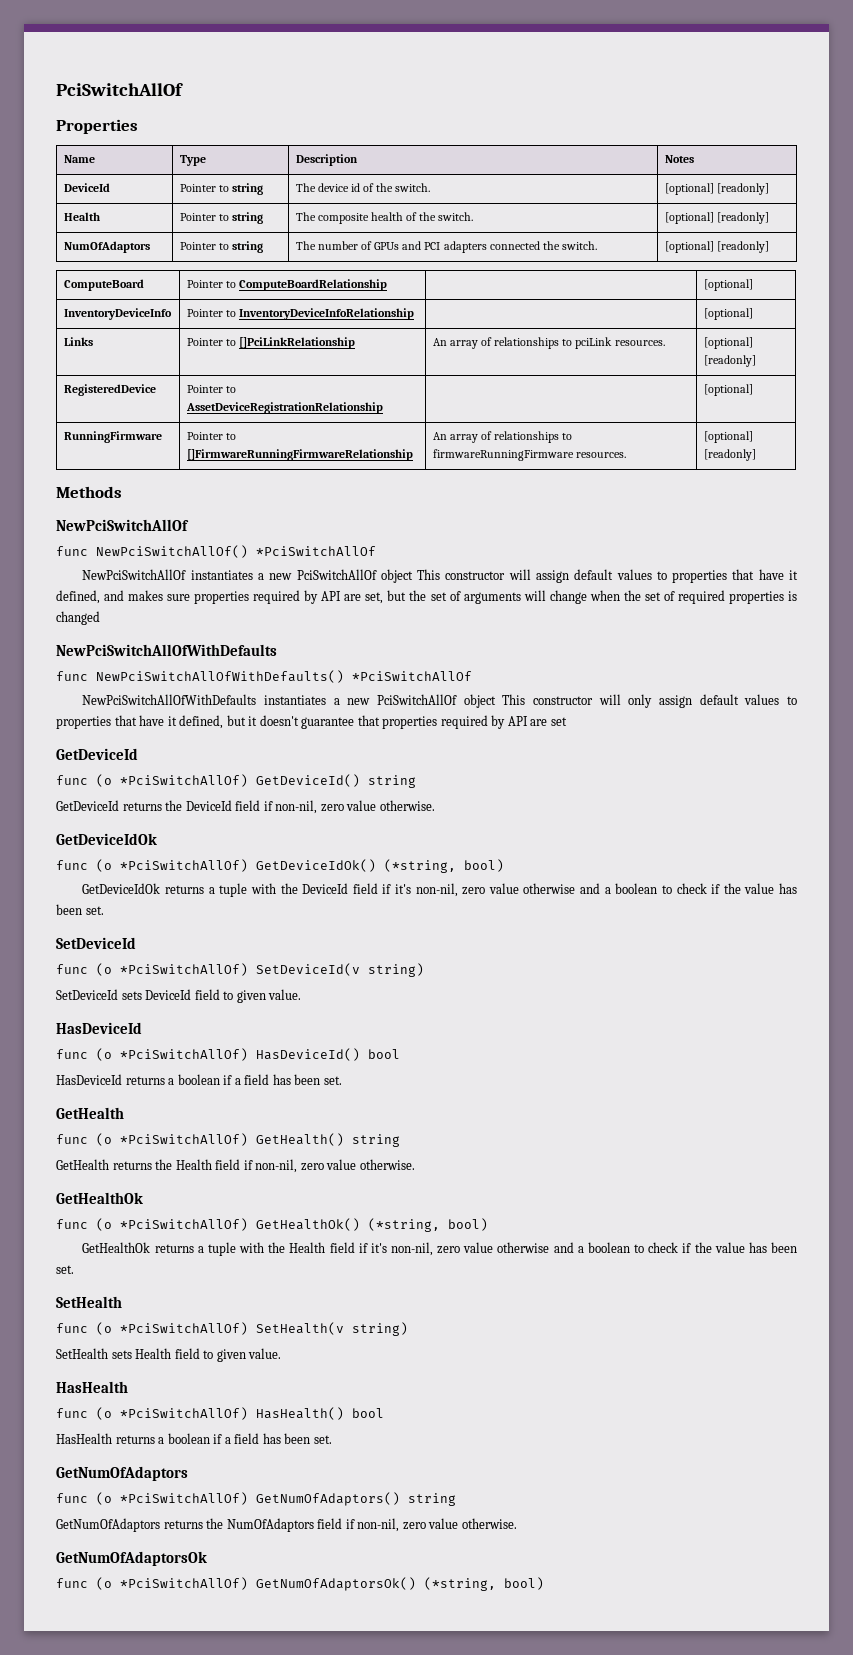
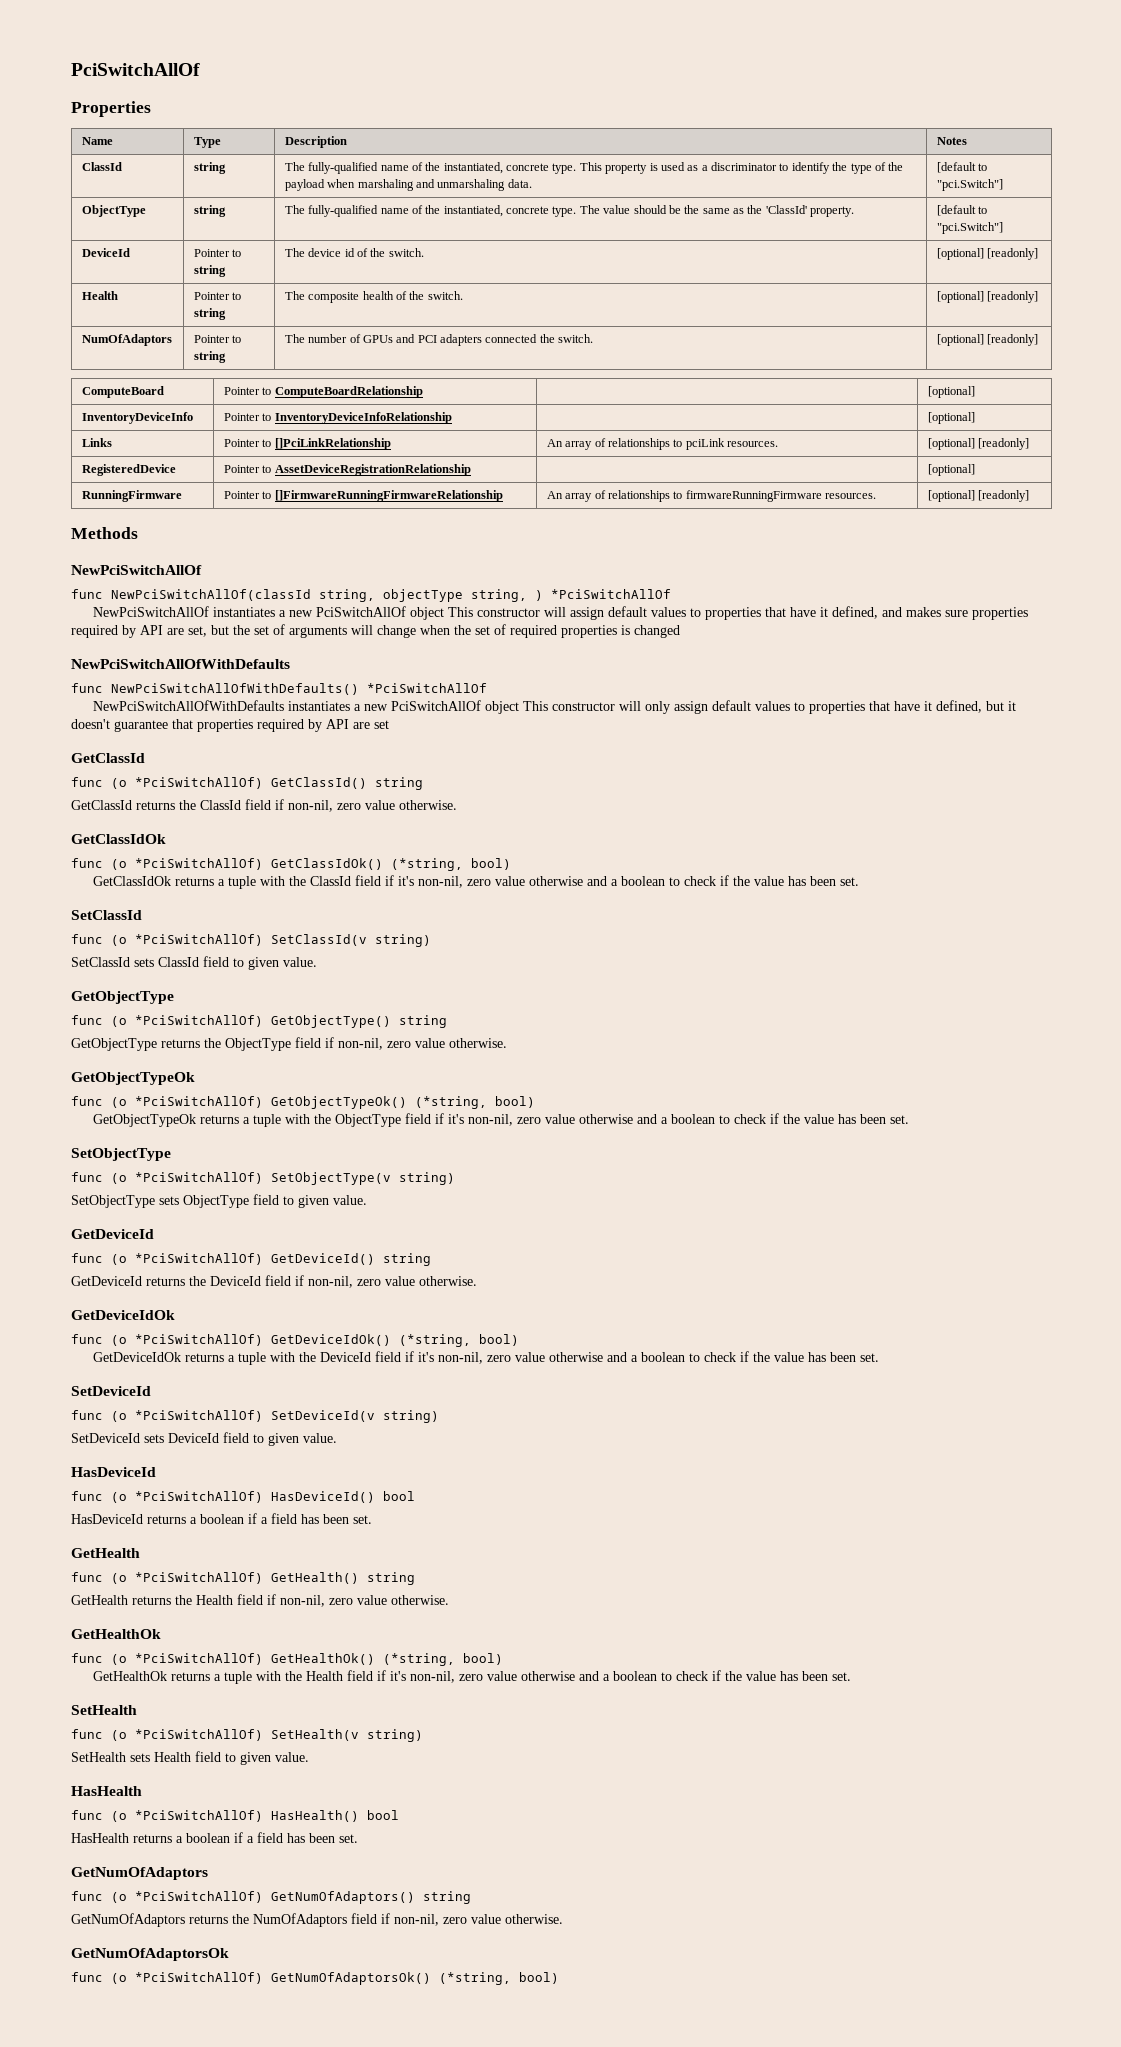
(694, 159) none -> [81,162,122,171] [193,162,226,174] [284,162,904,174] [284,179,532,191] [936,162,988,173] [936,179,1003,191] [81,205,146,217] [193,205,226,217] [284,205,855,217] [936,205,988,216] [936,222,1003,234] // ClassId | string | The fully-qualified name of the instantiated, concrete type. This property is used as a discriminator to identify the type of the payload when marshaling and unmarshaling data. | [default to "pci.Switch"] // ObjectType | string | The fully-qualified name of the instantiated, concrete type. The value should be the same as the 'ClassId' property. | [default to "pci.Switch"]
[96,545,248,558] NewPciSwitchAllOf() -> [111,589,543,602] NewPciSwitchAllOf(classId string, objectType string, )
(567, 721) none -> [71,753,145,763] [71,777,423,790] [71,799,457,812] [71,834,166,844] [71,858,511,871] [92,875,859,889] [71,910,142,920] [71,934,431,947] [71,956,317,970] [71,991,174,1004] [71,1015,447,1028] [71,1037,507,1051] [71,1072,195,1085] [71,1096,535,1109] [92,1113,909,1127] [71,1148,171,1161] [71,1172,455,1185] [71,1194,367,1208] // GetClassId // func (o *PciSwitchAllOf) GetClassId() string // GetClassId returns the ClassId field if non-nil, zero value otherwise. // GetClassIdOk // func (o *PciSwitchAllOf) GetClassIdOk() (*string, bool) // GetClassIdOk returns a tuple with the ClassId field if it's non-nil, zero value otherwise and a boolean to check if the value has been set. // SetClassId // func (o *PciSwitchAllOf) SetClassId(v string) // SetClassId sets ClassId field to given value. // GetObjectType // func (o *PciSwitchAllOf) GetObjectType() string // GetObjectType returns the ObjectType field if non-nil, zero value otherwise. // GetObjectTypeOk // func (o *PciSwitchAllOf) GetObjectTypeOk() (*string, bool) // GetObjectTypeOk returns a tuple with the ObjectType field if it's non-nil, zero value otherwise and a boolean to check if the value has been set. // SetObjectType // func (o *PciSwitchAllOf) SetObjectType(v string) // SetObjectType sets ObjectType field to given value.

